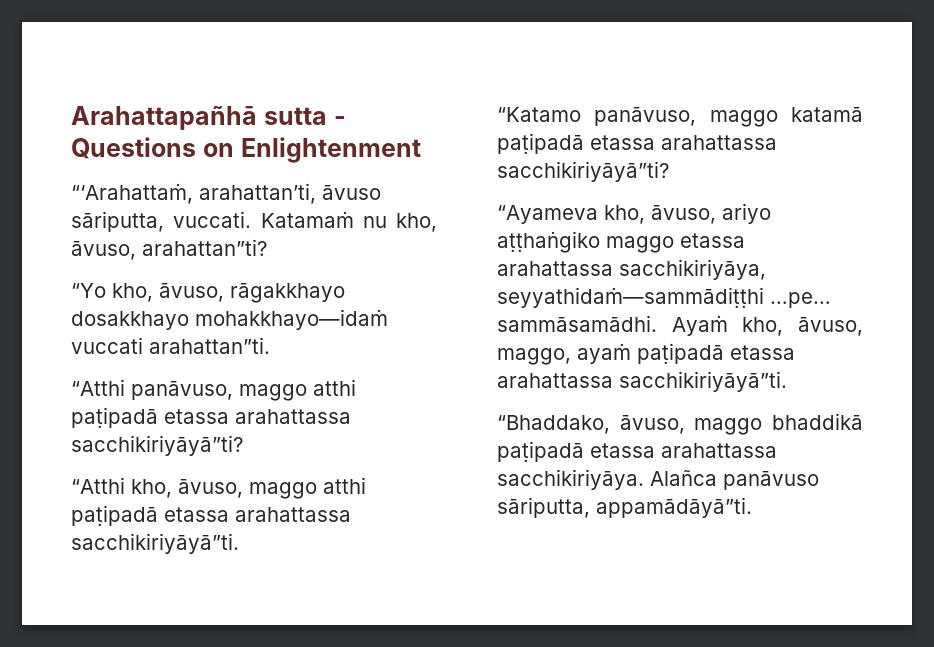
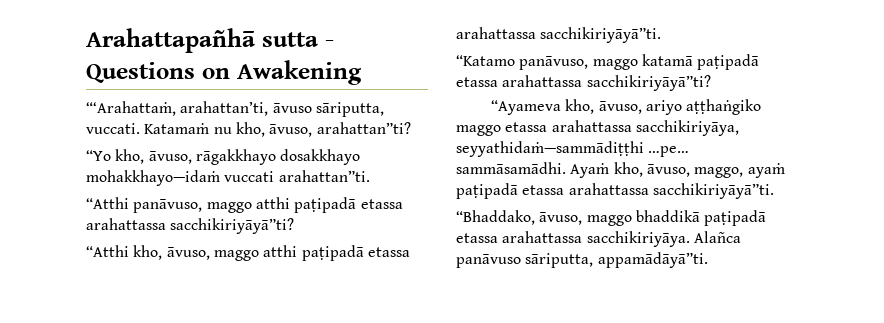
[240,137,421,163] Enlightenment -> [236,60,362,85] Awakening

